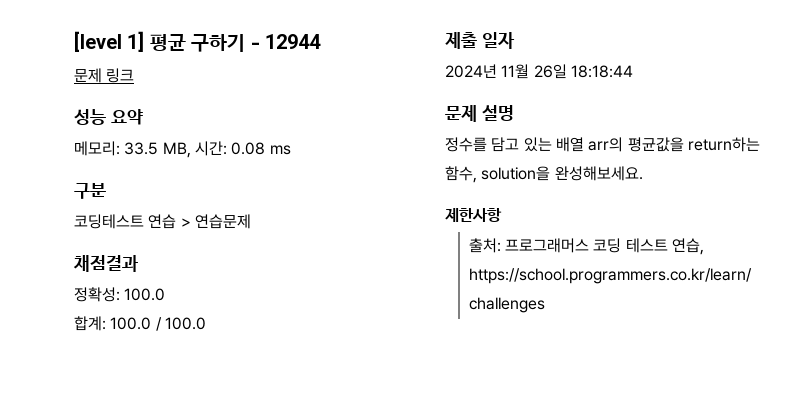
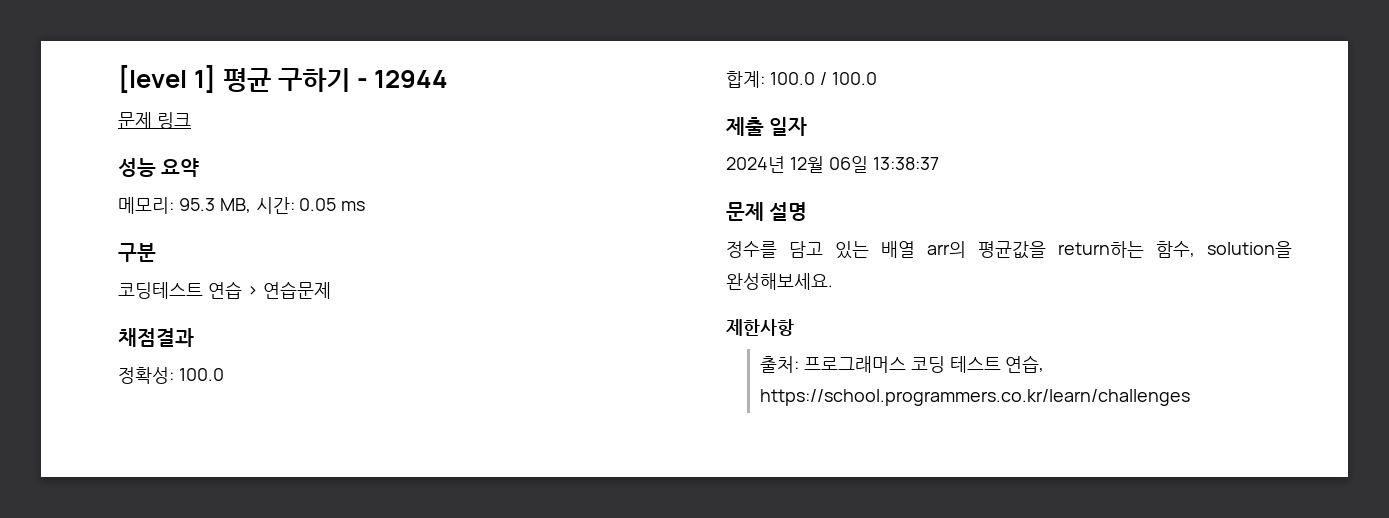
[124,142,159,155] 33.5 -> [178,198,215,211] 95.3
[231,142,266,155] 0.08 -> [299,198,337,211] 0.05
[501,64,633,79] 11월 26일 18:18:44 -> [789,156,939,173] 12월 06일 13:38:37

